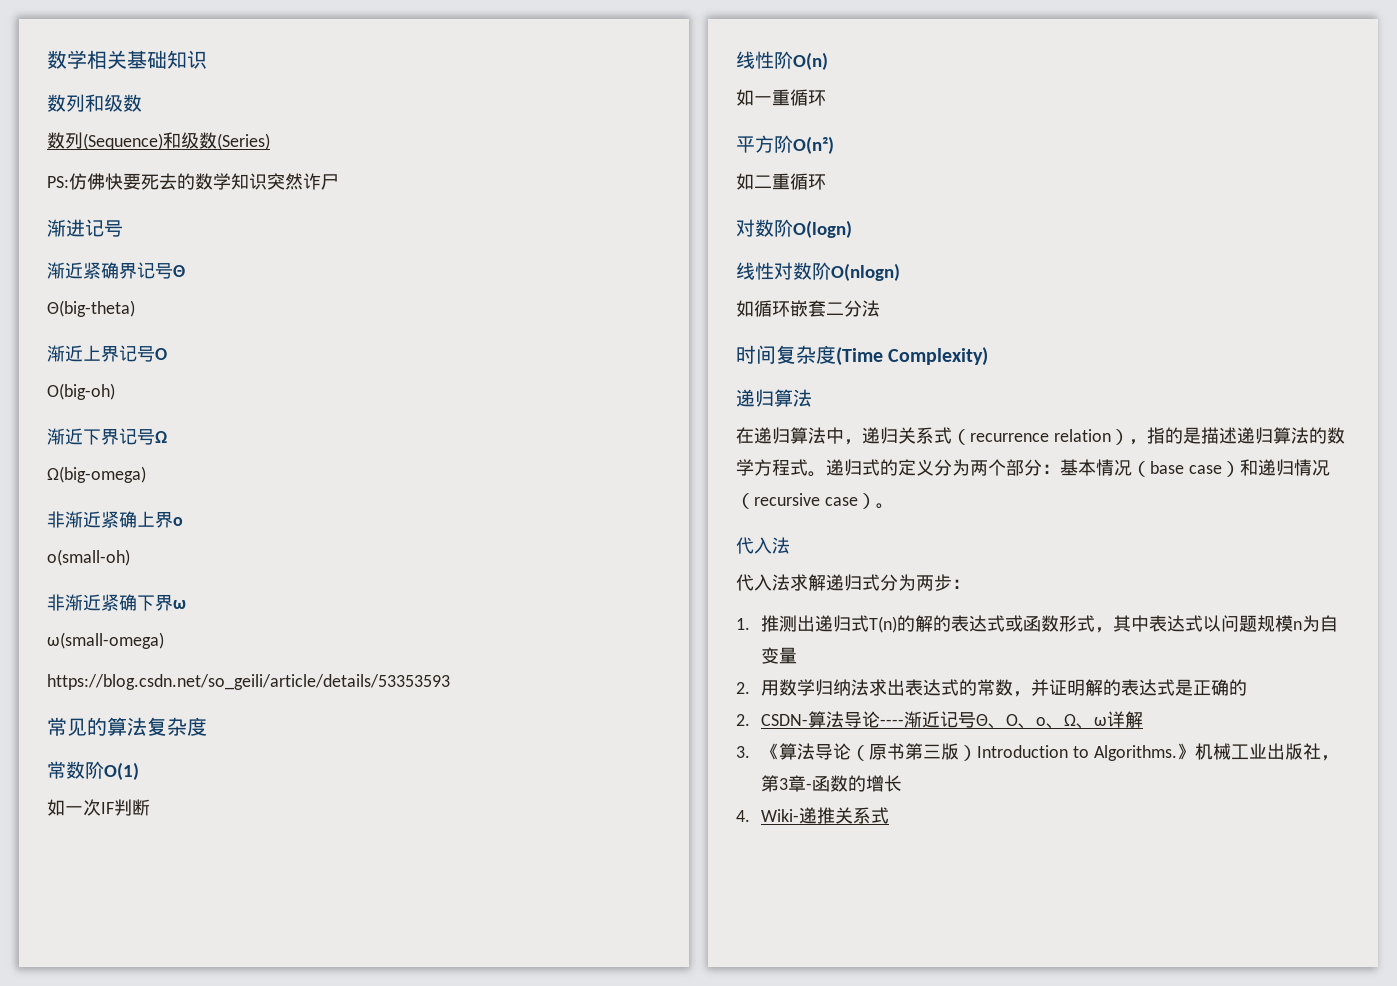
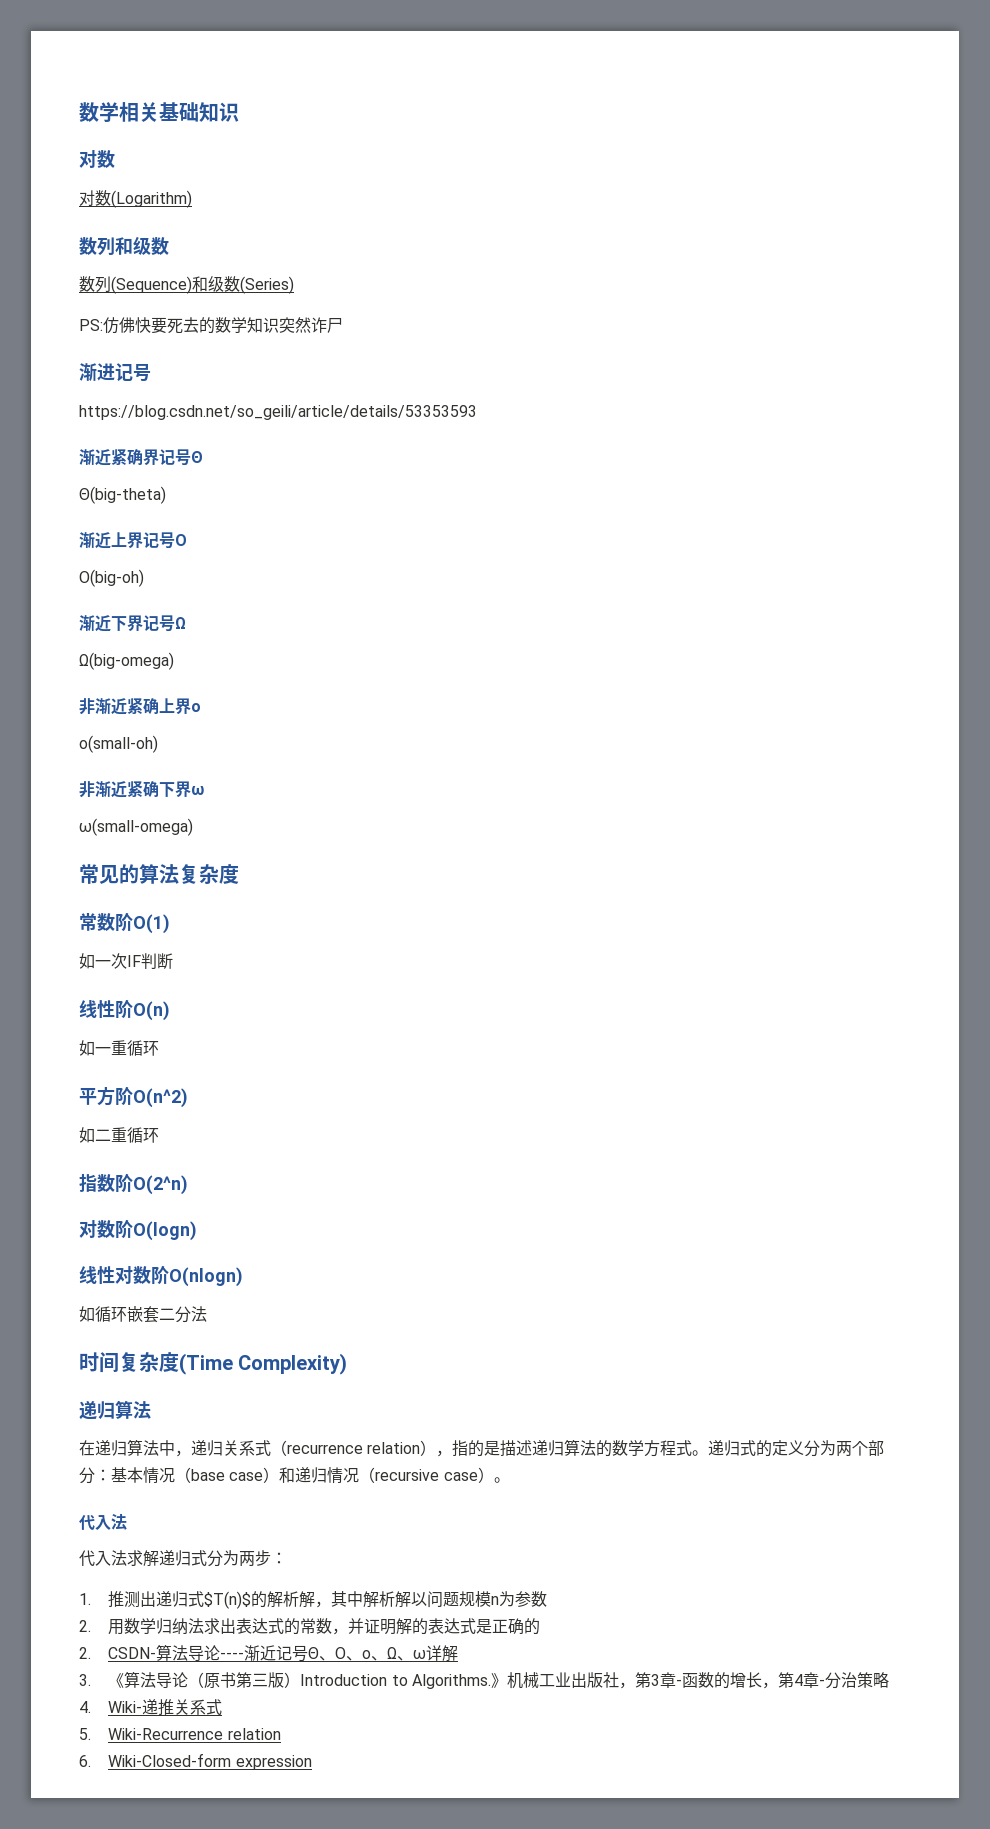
(207, 59) none -> [79,150,115,168] [79,190,192,208] // 对数 // 对数(Logarithm)
(123, 228) none -> [79,405,477,420] // https://blog.csdn.net/so_geili/article/details/53353593
[47,674,450,690] // https://blog.csdn.net/so_geili/article/details/53353593 -> (193, 827) none
[793,136,834,154] O(n²) -> [133,1088,188,1108] O(n^2)
(826, 182) none -> [79,1173,188,1195] // 指数阶O(2^n)
[868,615,1203,633] T(n)的解的表达式或函数形式，其中表达式 -> [204,1591,412,1609] $T(n)$的解析解，其中解析解
[1319,615,1338,632] [760,647,797,664] 自变量 -> [515,1591,548,1607] 参数
(902, 783) none -> [761,1672,889,1689] ，第4章-分治策略
(889, 815) none -> [79,1728,281,1740] [79,1753,312,1770] // 5. Wiki-Recurrence relation // 6. Wiki-Closed-form expression

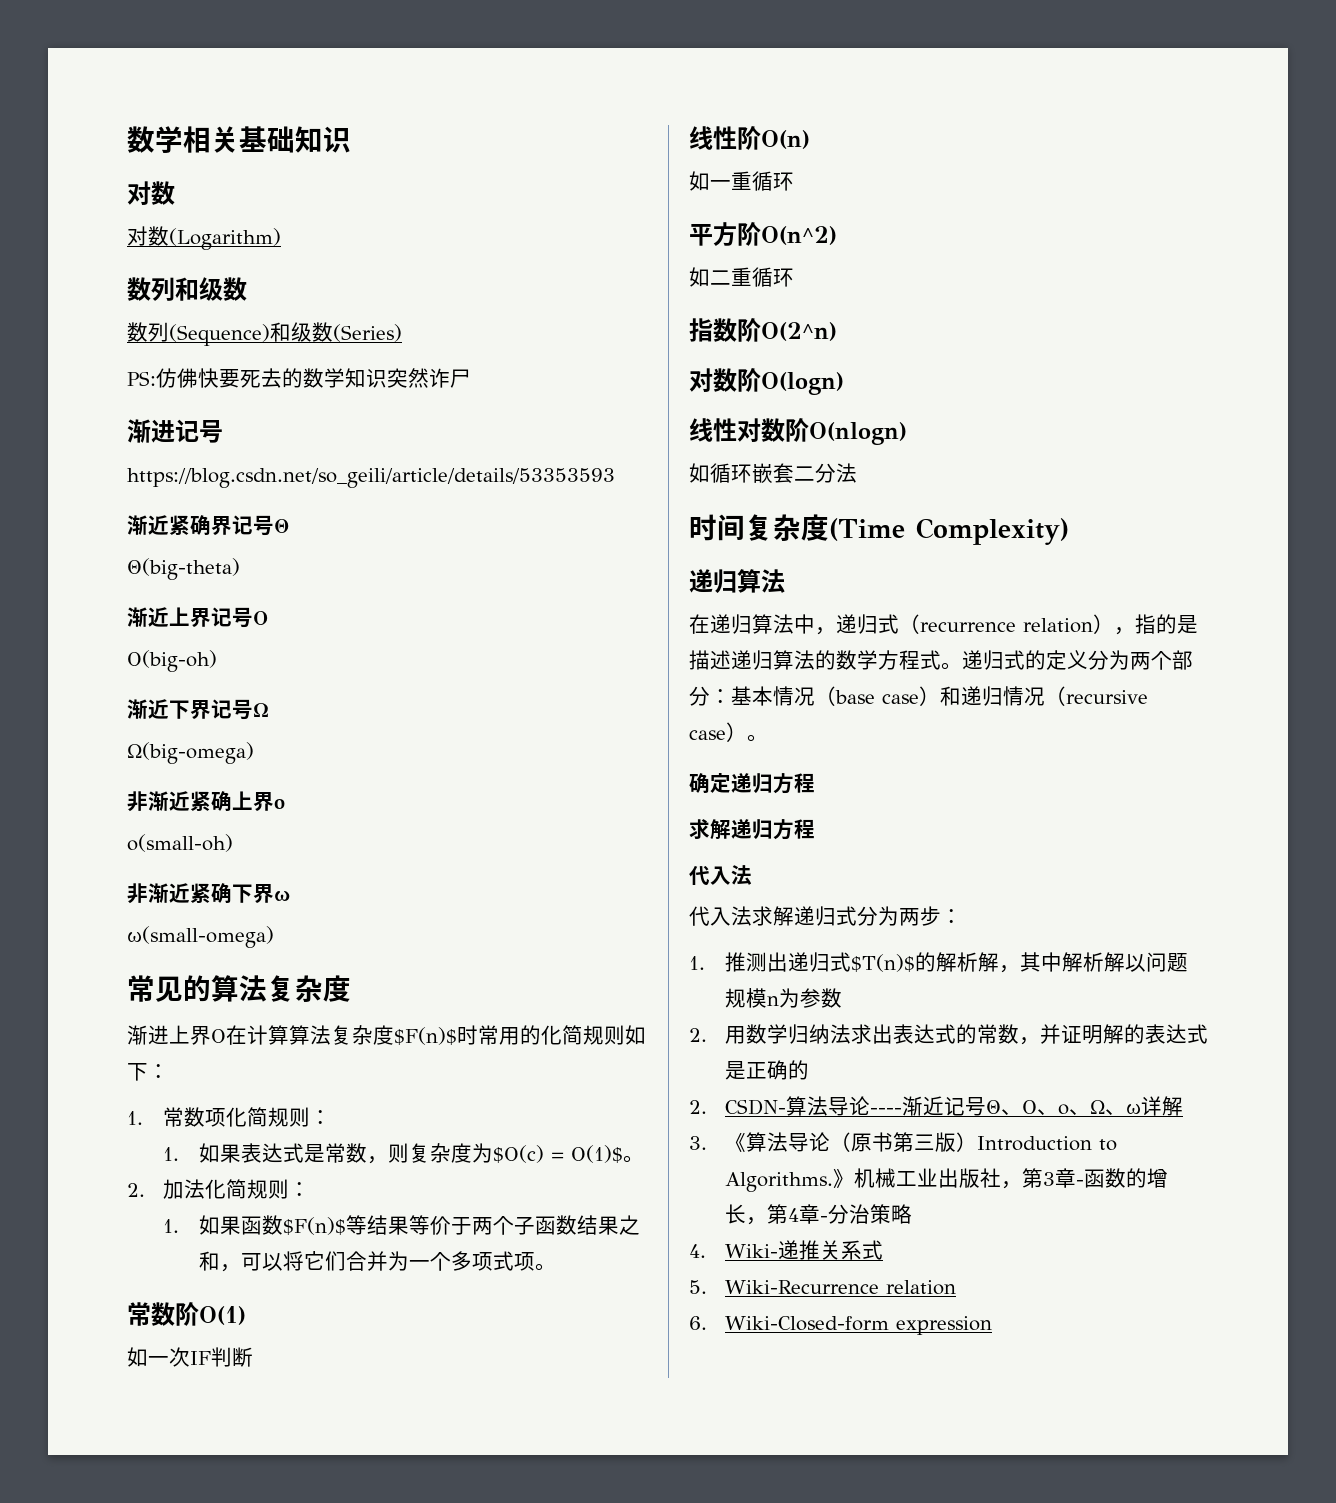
(239, 874) none -> [127,1025,646,1045] [127,1063,169,1081] [127,1107,332,1127] [163,1143,645,1164] [127,1179,311,1199] [163,1215,641,1235] [199,1251,557,1272] // 渐进上界O在计算算法复杂度$F(n)$时常用的化简规则如下： // 1.常数项化简规则： // 1.如果表达式是常数，则复杂度为$O(c) = O(1)$。 // 2.加法化简规则： // 1.如果函数$F(n)$等结果等价于两个子函数结果之和，可以将它们合并为一个多项式项。
[223,1440,255,1456] 关系 -> (878, 624) none
(510, 1480) none -> [689,773,815,794] [689,819,815,840] // 确定递归方程 // 求解递归方程

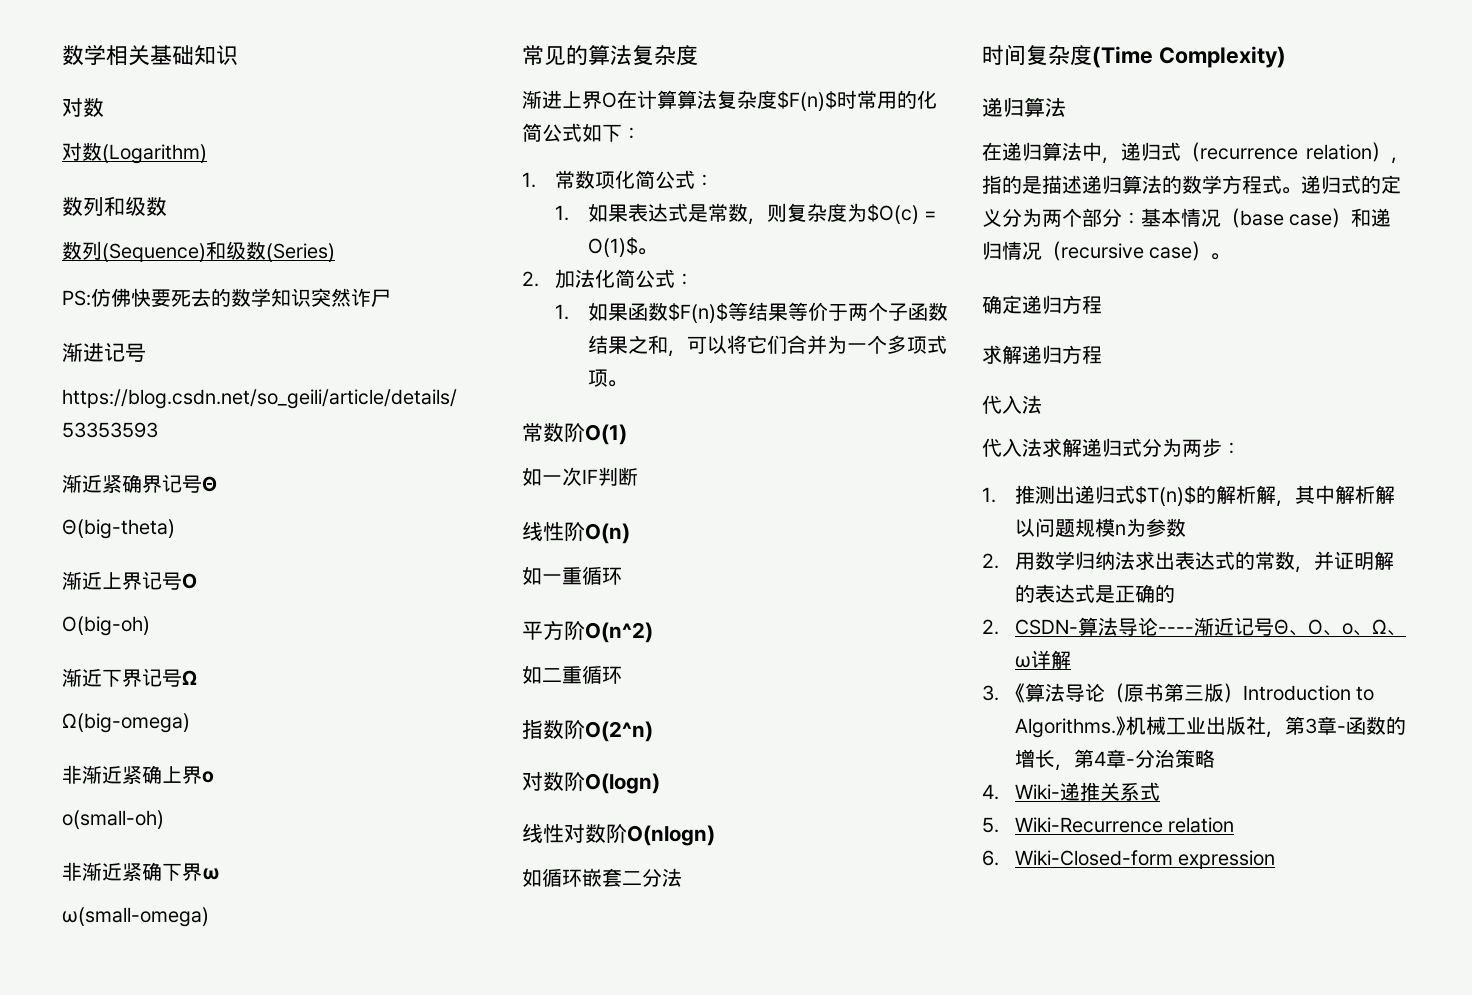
[583,1025,625,1045] 规则 -> [542,123,582,142] 公式
[268,1107,311,1127] 规则 -> [654,170,695,189] 公式
[247,1179,290,1199] 规则 -> [634,269,675,288] 公式

